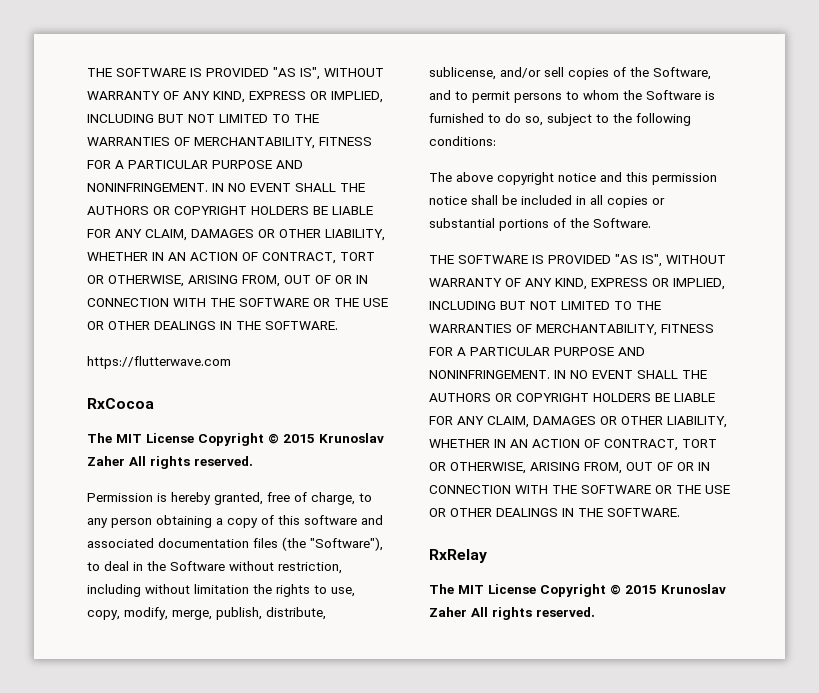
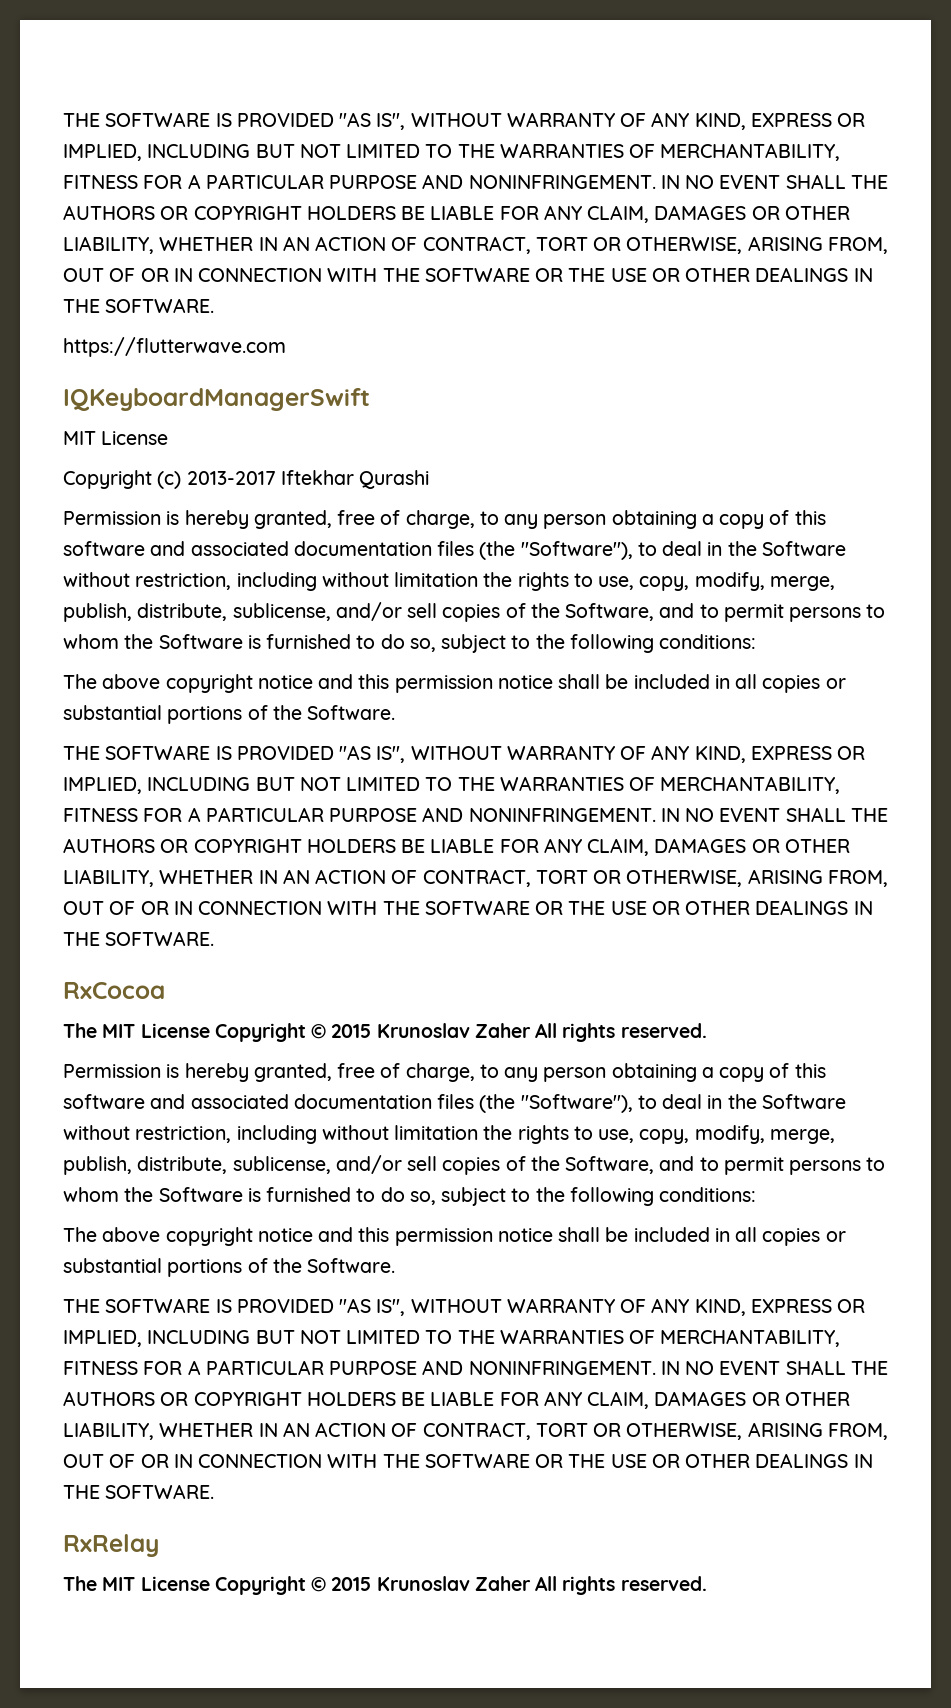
(231, 362) none -> [63,388,370,411] [63,431,169,445] [63,470,430,489] [63,510,826,529] [63,541,846,560] [63,572,835,591] [63,602,886,622] [63,634,757,653] [63,674,846,693] [63,705,396,724] [63,745,866,763] [63,776,841,794] [63,807,888,822] [63,838,850,856] [63,869,888,887] [63,900,873,915] [63,931,215,946] // IQKeyboardManagerSwift // MIT License // Copyright (c) 2013-2017 Iftekhar Qurashi // Permission is hereby granted, free of charge, to any person obtaining a copy of this software and associated documentation files (the "Software"), to deal in the Software without restriction, including without limitation the rights to use, copy, modify, merge, publish, distribute, sublicense, and/or sell copies of the Software, and to permit persons to whom the Software is furnished to do so, subject to the following conditions: // The above copyright notice and this permission notice shall be included in all copies or substantial portions of the Software. // THE SOFTWARE IS PROVIDED "AS IS", WITHOUT WARRANTY OF ANY KIND, EXPRESS OR IMPLIED, INCLUDING BUT NOT LIMITED TO THE WARRANTIES OF MERCHANTABILITY, FITNESS FOR A PARTICULAR PURPOSE AND NONINFRINGEMENT. IN NO EVENT SHALL THE AUTHORS OR COPYRIGHT HOLDERS BE LIABLE FOR ANY CLAIM, DAMAGES OR OTHER LIABILITY, WHETHER IN AN ACTION OF CONTRACT, TORT OR OTHERWISE, ARISING FROM, OUT OF OR IN CONNECTION WITH THE SOFTWARE OR THE USE OR OTHER DEALINGS IN THE SOFTWARE.

